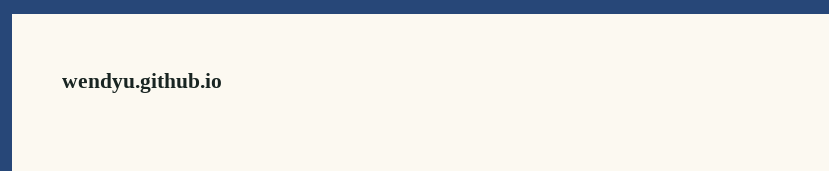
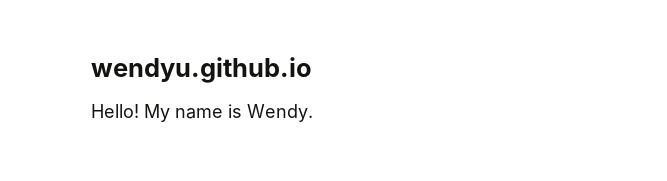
(222, 83) none -> [91,104,313,122] // Hello! My name is Wendy.

